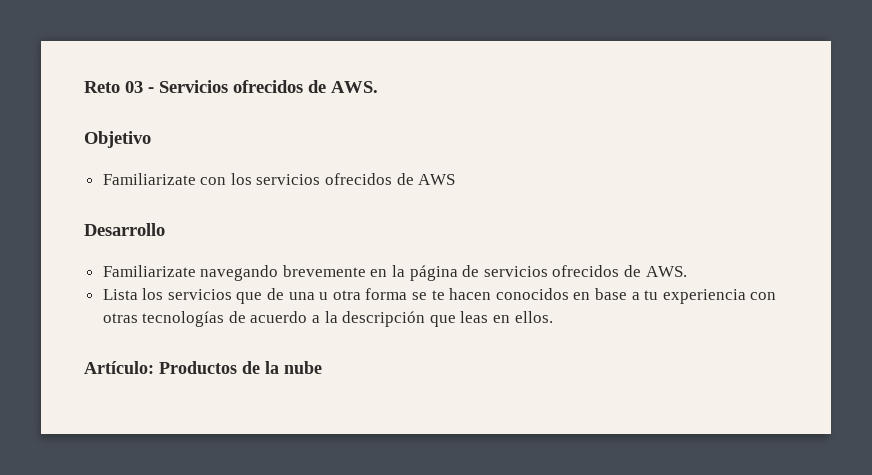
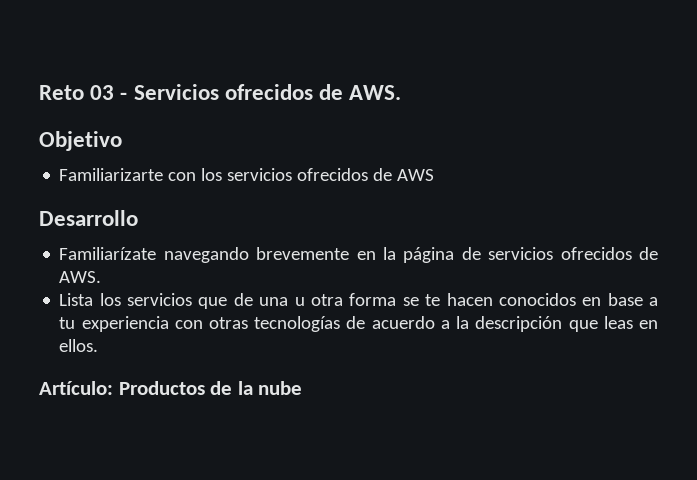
[102,173,196,185] Familiarizate -> [59,168,164,181] Familiarizarte
[102,265,196,277] Familiarizate -> [59,247,157,260] Familiarízate

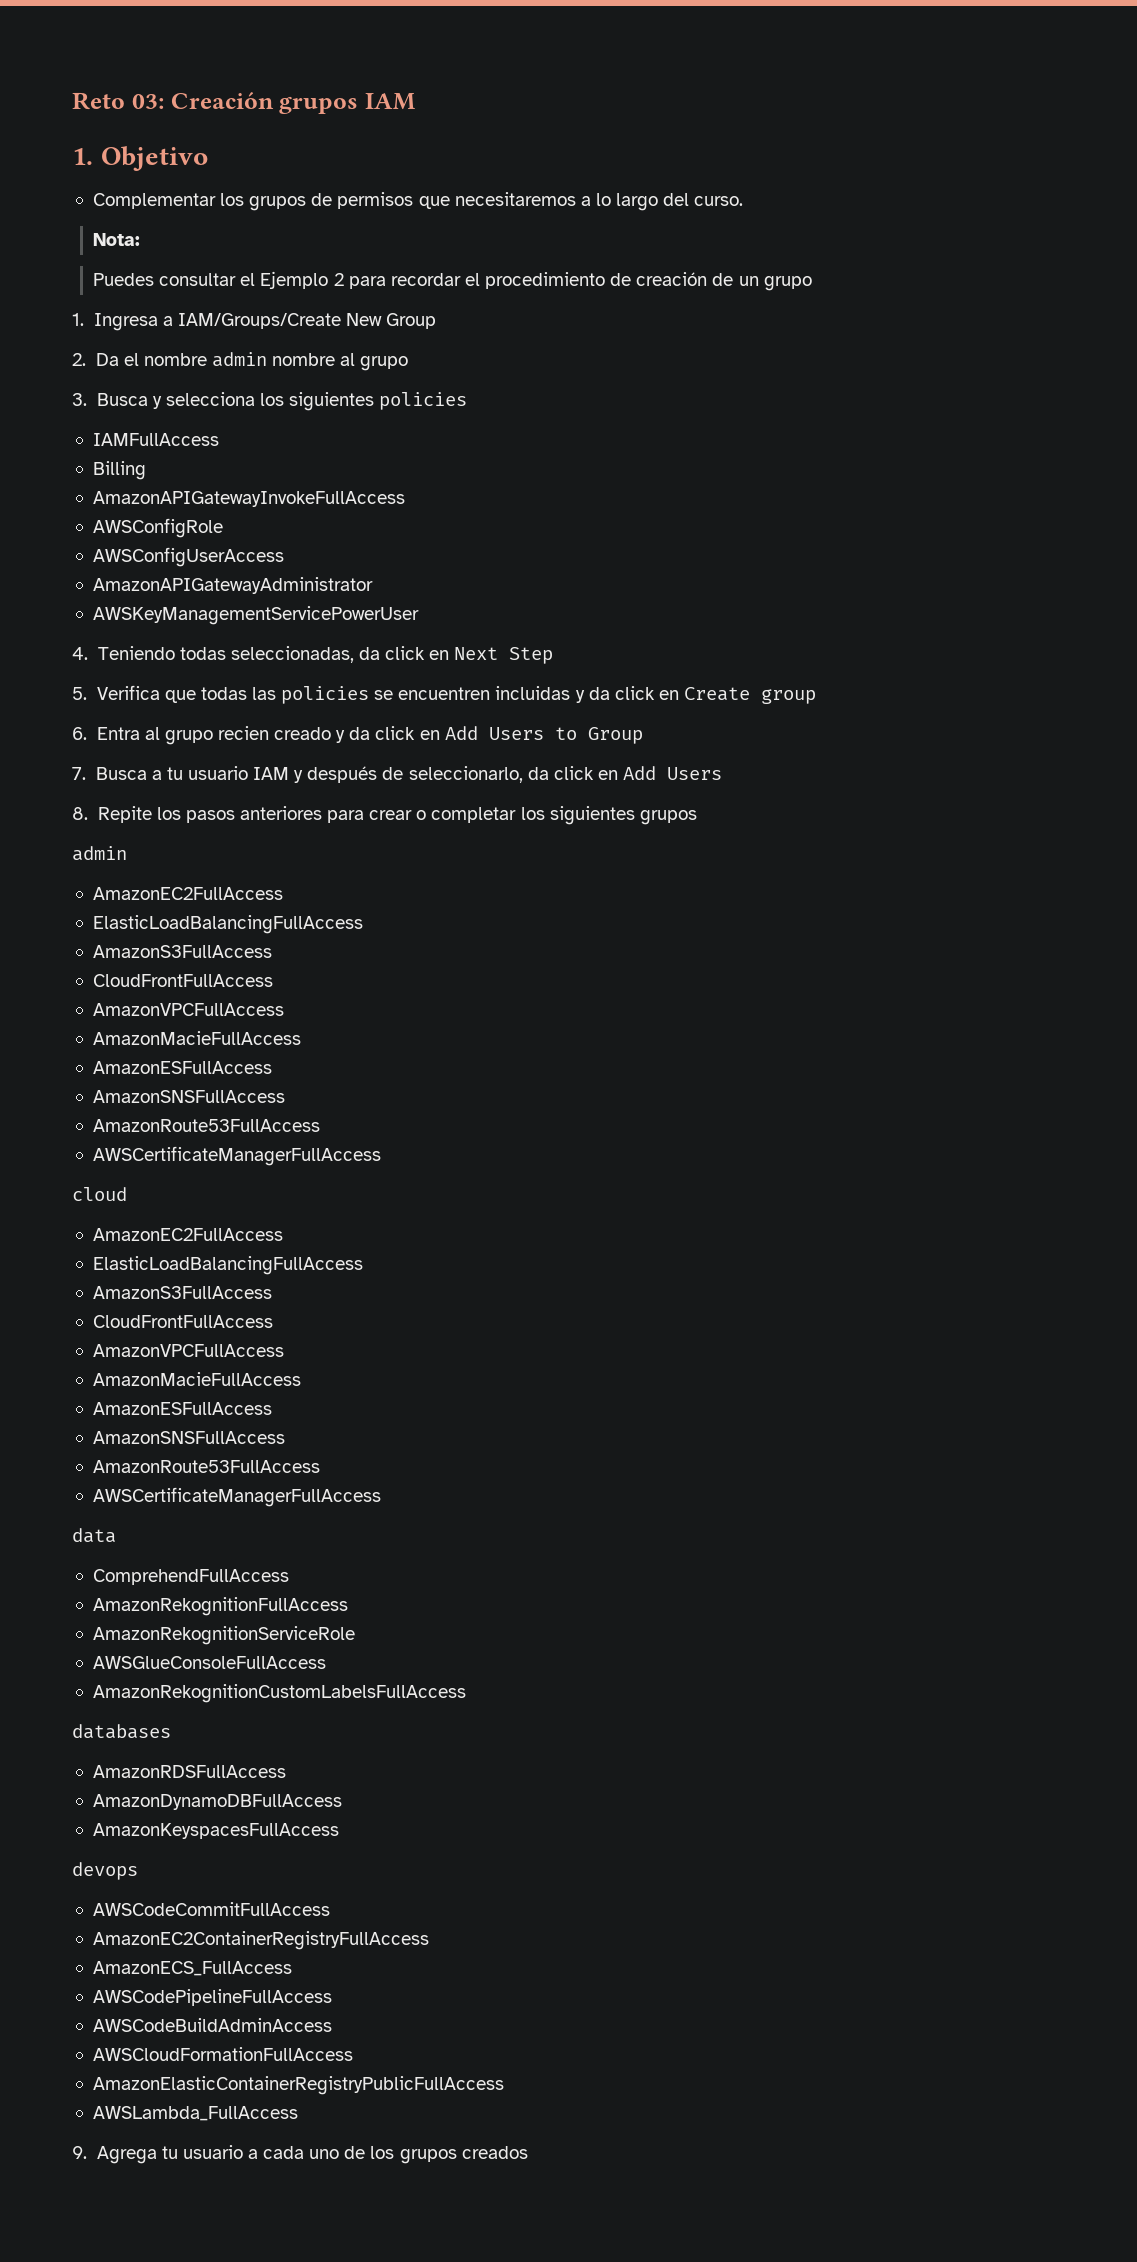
[90,84,402,100] [39,131,122,151] [59,168,435,181] [39,210,138,226] [59,247,658,263] [59,271,102,283] [59,293,658,309] [59,316,658,332] [59,339,99,352] [39,381,303,395] 03 - Servicios ofrecidos de AWS. // Objetivo // Familiarizarte con los servicios ofrecidos de AWS // Desarrollo // Familiarízate navegando brevemente en la página de servicios ofrecidos de AWS. // Lista los servicios que de una u otra forma se te hacen conocidos en base a tu experiencia con otras tecnologías de acuerdo a la descripción que leas en ellos. // Artículo: Productos de la nube -> [131,92,416,114] [72,146,208,171] [92,192,744,211] [93,233,141,246] [93,271,812,291] [72,313,437,331] [72,352,409,371] [72,392,468,411] [92,433,219,446] [92,461,146,480] [92,491,405,507] [92,518,223,538] [92,547,284,567] [92,577,373,594] [92,606,419,625] [72,646,554,664] [72,685,817,704] [72,726,643,745] [72,766,723,783] [72,806,697,825] [72,846,127,861] [92,887,283,900] [92,915,363,934] [92,945,272,958] [92,974,273,987] [92,1003,284,1016] [92,1031,301,1045] [92,1061,272,1074] [92,1090,285,1103] [92,1119,320,1132] [92,1146,381,1166] [72,1187,127,1201] [92,1228,283,1241] [92,1256,363,1275] [92,1286,272,1299] [92,1315,273,1328] [92,1344,284,1357] [92,1372,301,1386] [92,1402,272,1415] [92,1431,285,1444] [92,1460,320,1473] [92,1487,381,1507] [72,1528,116,1543] [92,1569,289,1585] [92,1597,348,1616] [92,1626,355,1645] [92,1656,326,1669] [92,1684,466,1703] [72,1724,171,1739] [92,1765,286,1778] [92,1794,342,1810] [92,1823,339,1839] [72,1862,138,1880] [92,1902,330,1916] [92,1931,429,1950] [92,1961,292,1976] [92,1989,332,2006] [92,2018,332,2032] [92,2047,353,2061] [92,2076,504,2095] [92,2106,298,2121] [72,2145,528,2164] 03: Creación grupos IAM // 1. Objetivo // Complementar los grupos de permisos que necesitaremos a lo largo del curso. // Nota: // Puedes consultar el Ejemplo 2 para recordar el procedimiento de creación de un grupo // 1. Ingresa a IAM/Groups/Create New Group // 2. Da el nombre admin nombre al grupo // 3. Busca y selecciona los siguientes policies // IAMFullAccess // Billing // AmazonAPIGatewayInvokeFullAccess // AWSConfigRole // AWSConfigUserAccess // AmazonAPIGatewayAdministrator // AWSKeyManagementServicePowerUser // 4. Teniendo todas seleccionadas, da click en Next Step // 5. Verifica que todas las policies se encuentren incluidas y da click en Create group // 6. Entra al grupo recien creado y da click en Add Users to Group // 7. Busca a tu usuario IAM y después de seleccionarlo, da click en Add Users // 8. Repite los pasos anteriores para crear o completar los siguientes grupos // admin // AmazonEC2FullAccess // ElasticLoadBalancingFullAccess // AmazonS3FullAccess // CloudFrontFullAccess // AmazonVPCFullAccess // AmazonMacieFullAccess // AmazonESFullAccess // AmazonSNSFullAccess // AmazonRoute53FullAccess // AWSCertificateManagerFullAccess // cloud // AmazonEC2FullAccess // ElasticLoadBalancingFullAccess // AmazonS3FullAccess // CloudFrontFullAccess // AmazonVPCFullAccess // AmazonMacieFullAccess // AmazonESFullAccess // AmazonSNSFullAccess // AmazonRoute53FullAccess // AWSCertificateManagerFullAccess // data // ComprehendFullAccess // AmazonRekognitionFullAccess // AmazonRekognitionServiceRole // AWSGlueConsoleFullAccess // AmazonRekognitionCustomLabelsFullAccess // databases // AmazonRDSFullAccess // AmazonDynamoDBFullAccess // AmazonKeyspacesFullAccess // devops // AWSCodeCommitFullAccess // AmazonEC2ContainerRegistryFullAccess // AmazonECS_FullAccess // AWSCodePipelineFullAccess // AWSCodeBuildAdminAccess // AWSCloudFormationFullAccess // AmazonElasticContainerRegistryPublicFullAccess // AWSLambda_FullAccess // 9. Agrega tu usuario a cada uno de los grupos creados

